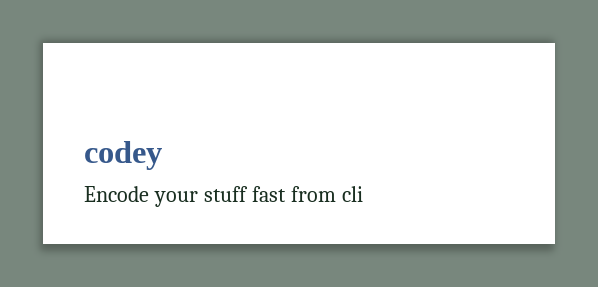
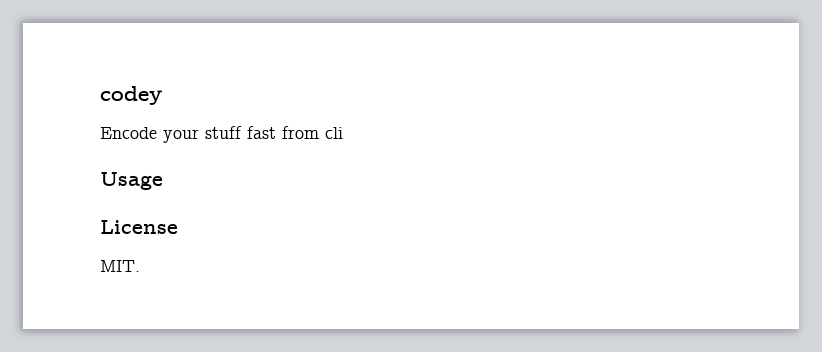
(363, 194) none -> [100,172,163,190] [100,220,178,234] [100,260,140,272] // Usage // License // MIT.

